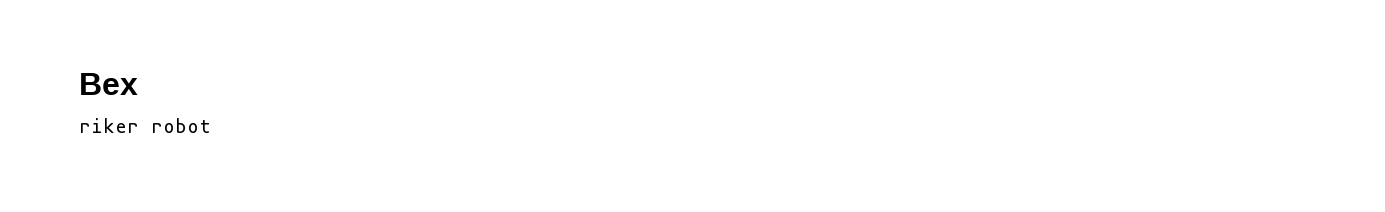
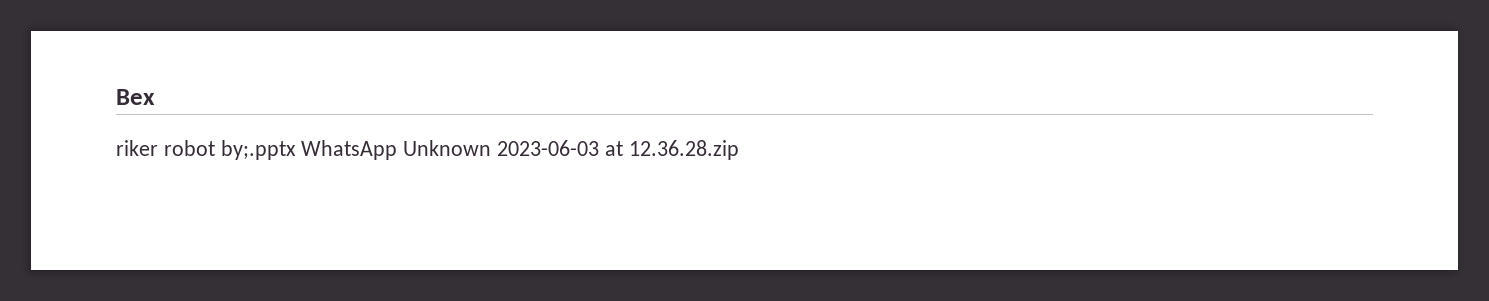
(211, 125) none -> [220,140,739,160] by;.pptx WhatsApp Unknown 2023-06-03 at 12.36.28.zip

